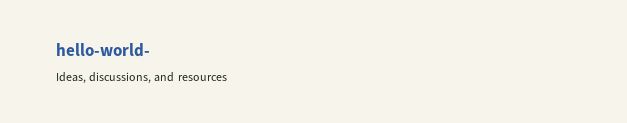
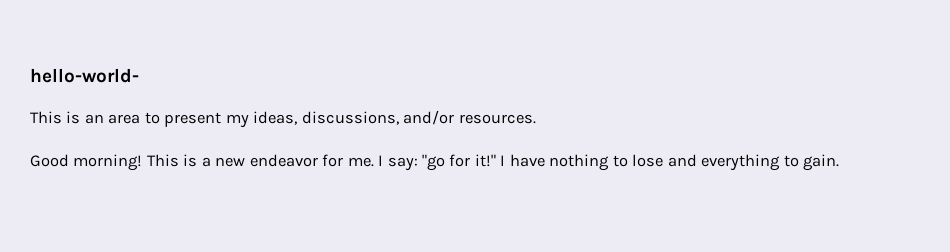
[56,72,227,84] Ideas, discussions, and resources -> [30,110,536,128] [30,154,840,171] This is an area to present my ideas, discussions, and/or resources. // Good morning! This is a new endeavor for me. I say: "go for it!" I have nothing to lose and everything to gain.

